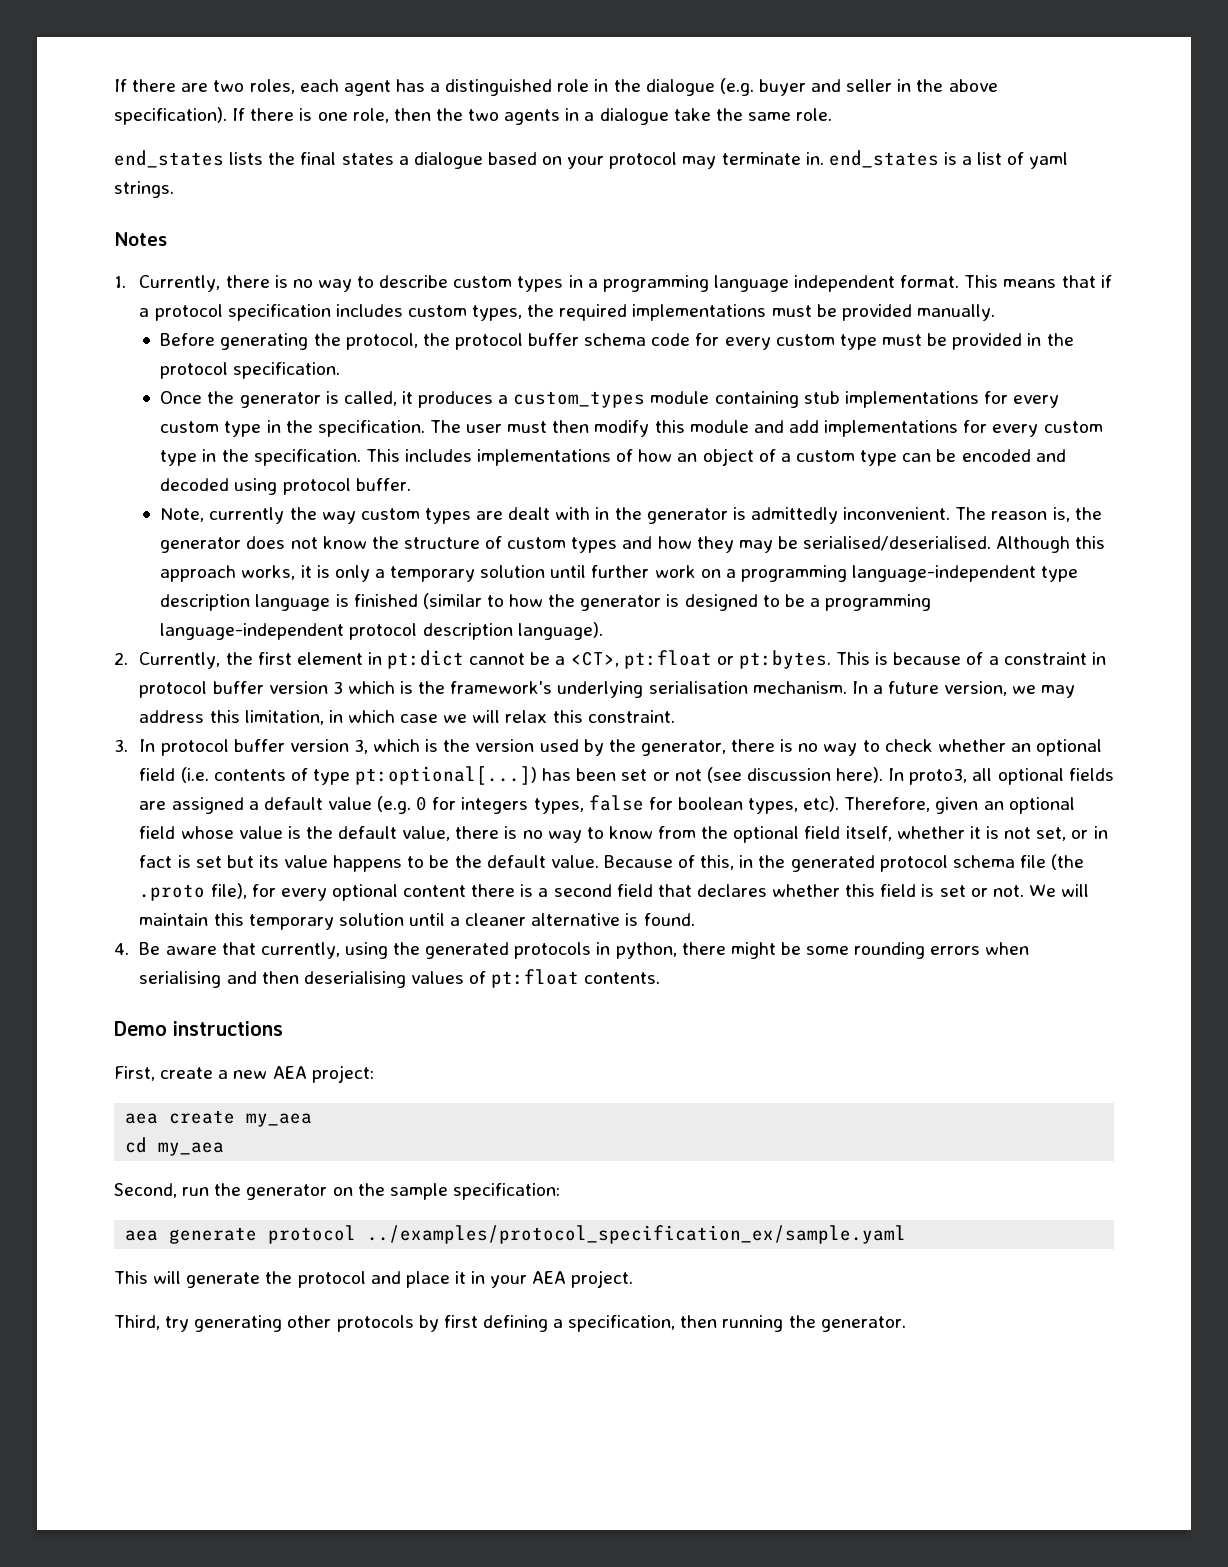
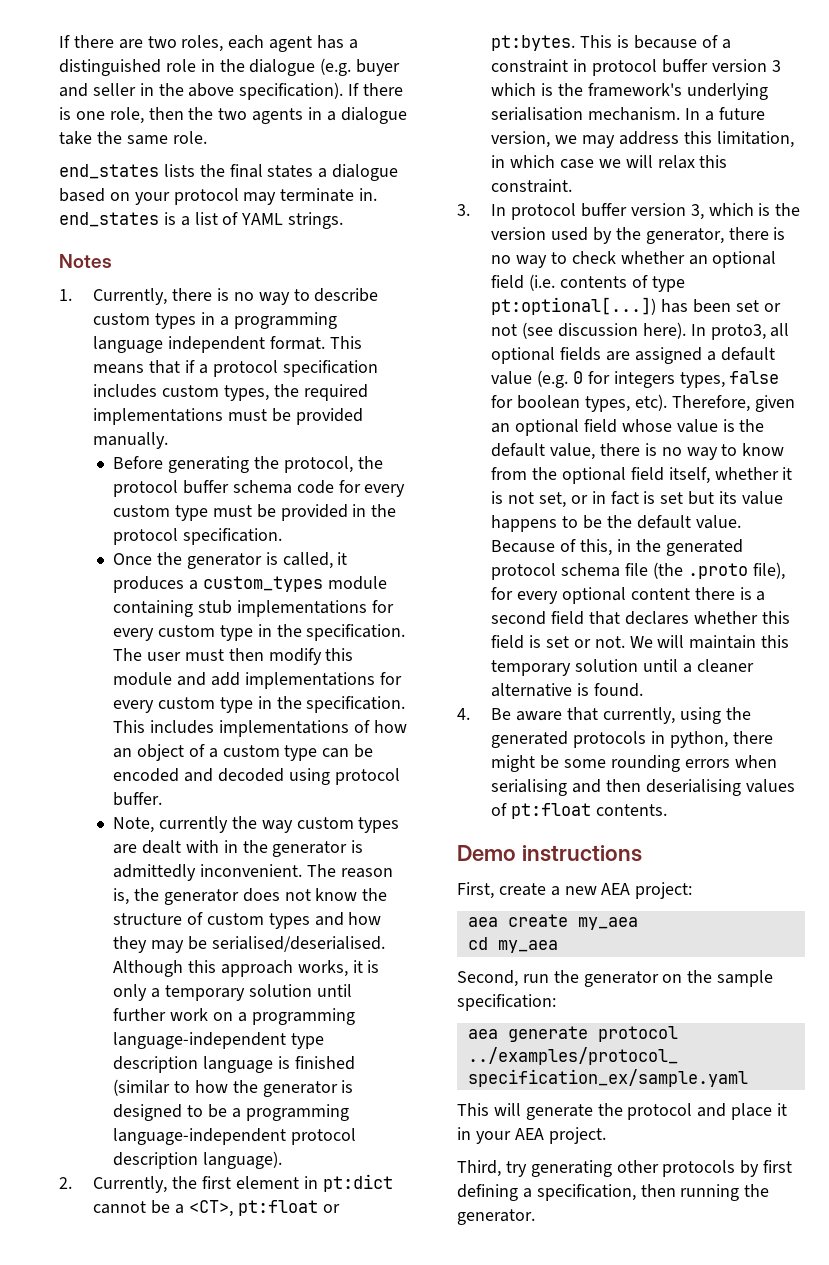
[1029,152,1069,169] yaml -> [241,213,284,225] YAML

